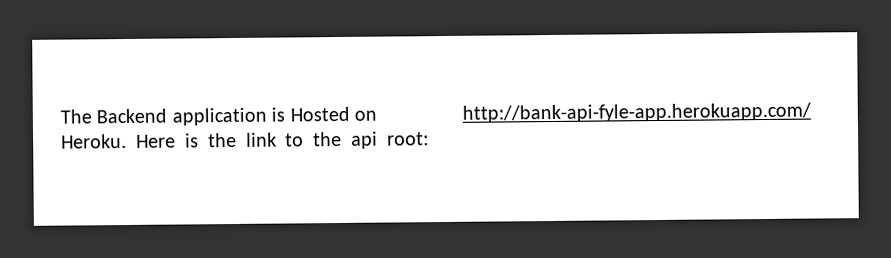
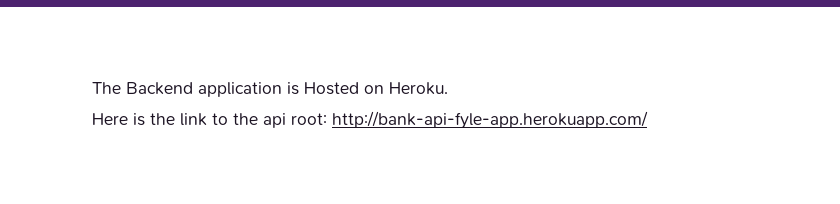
(127, 141) none -> (448, 88) //

